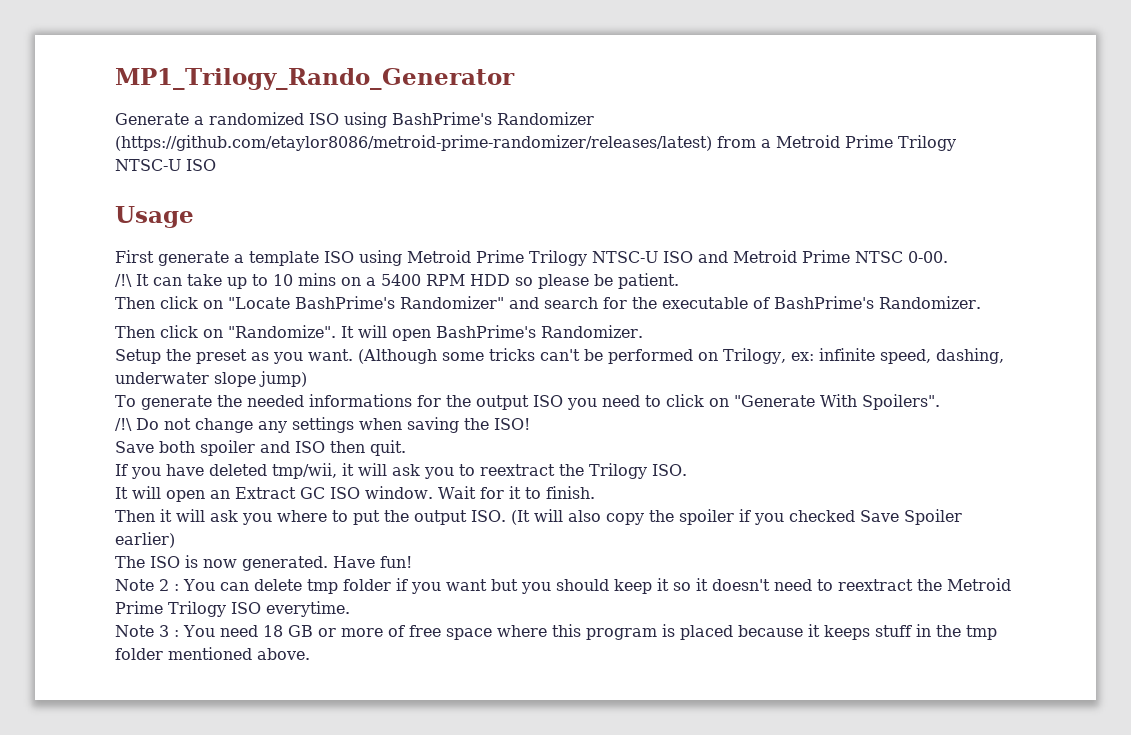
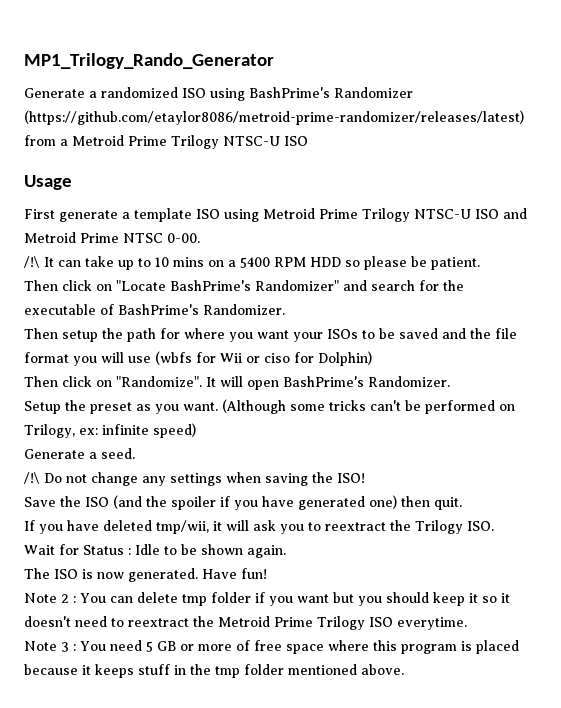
(981, 302) none -> [24,328,517,342] [24,351,372,366] // Then setup the path for where you want your ISOs to be saved and the file format you will use (wbfs for Wii or ciso for Dolphin)
[879,348,1004,364] [115,371,307,387] [115,394,940,410] speed, dashing, underwater slope jump) // To generate the needed informations for the output ISO you need to click on "Generate With Spoilers". -> [153,423,196,438] [24,448,135,459] speed) // Generate a seed.
[159,440,325,456] both spoiler and ISO -> [60,495,397,510] the ISO (and the spoiler if you have generated one)
[115,486,595,502] [115,509,962,525] [115,532,175,548] It will open an Extract GC ISO window. Wait for it to finish. // Then it will ask you where to put the output ISO. (It will also copy the spoiler if you checked Save Spoiler earlier) -> [24,544,286,558] Wait for Status : Idle to be shown again.
[262,625,283,637] 18 -> [146,641,153,652] 5

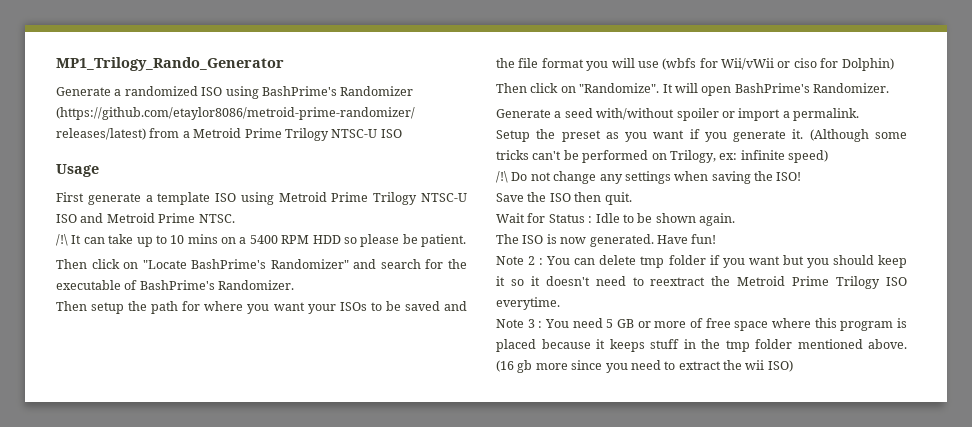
[123,233,200,243] NTSC 0-00. -> [198,214,235,223] NTSC.
[220,353,242,363] Wii -> [721,58,774,70] Wii/vWii
(450, 381) none -> [496,108,859,121] // Generate a seed with/without spoiler or import a permalink.
[183,402,218,411] want. -> [653,129,804,142] want if you generate it.
[24,448,135,459] // Generate a seed. -> (828, 156) none
[113,495,462,510] [24,520,494,534] (and the spoiler if you have generated one) then quit. // If you have deleted tmp/wii, it will ask you to reextract the Trilogy ISO. -> [574,192,632,205] then quit.
(404, 669) none -> [496,360,793,373] (16 gb more since you need to extract the wii ISO)

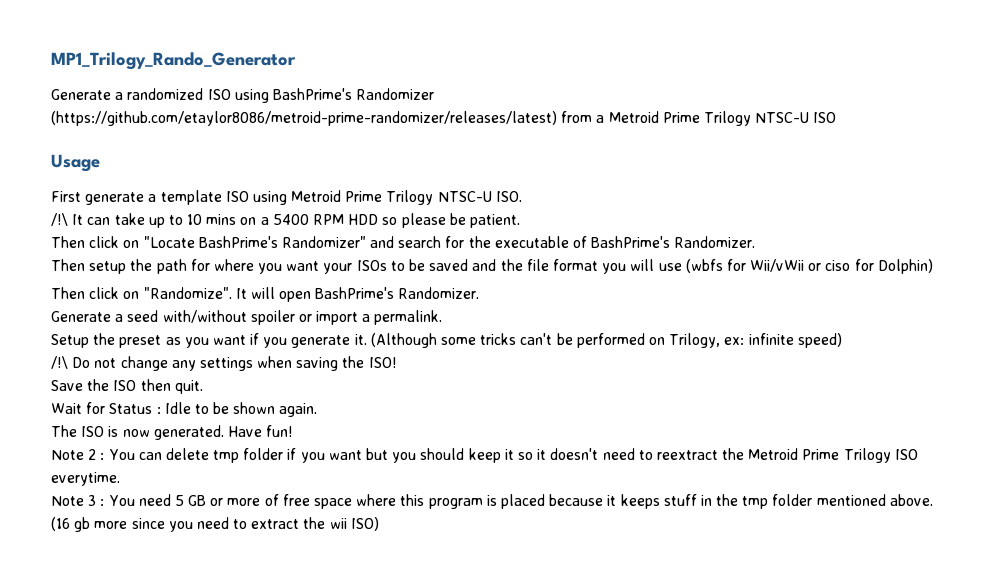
[56,213,235,223] ISO and Metroid Prime NTSC. -> [495,191,522,202] ISO.

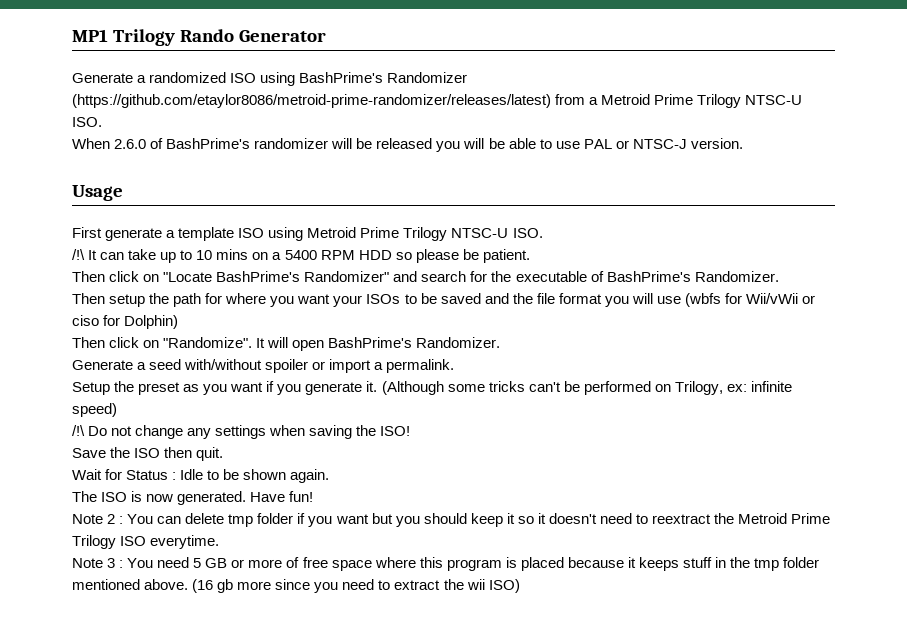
[51,52,296,70] MP1_Trilogy_Rando_Generator -> [72,29,327,46] MP1 Trilogy Rando Generator
[813,112,837,123] ISO -> [72,117,102,127] [72,138,743,152] ISO. // When 2.6.0 of BashPrime's randomizer will be released you will be able to use PAL or NTSC-J version.

